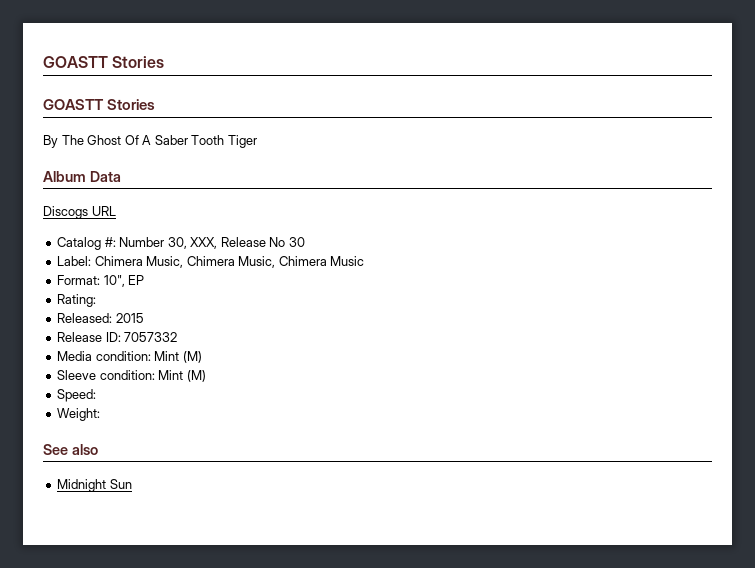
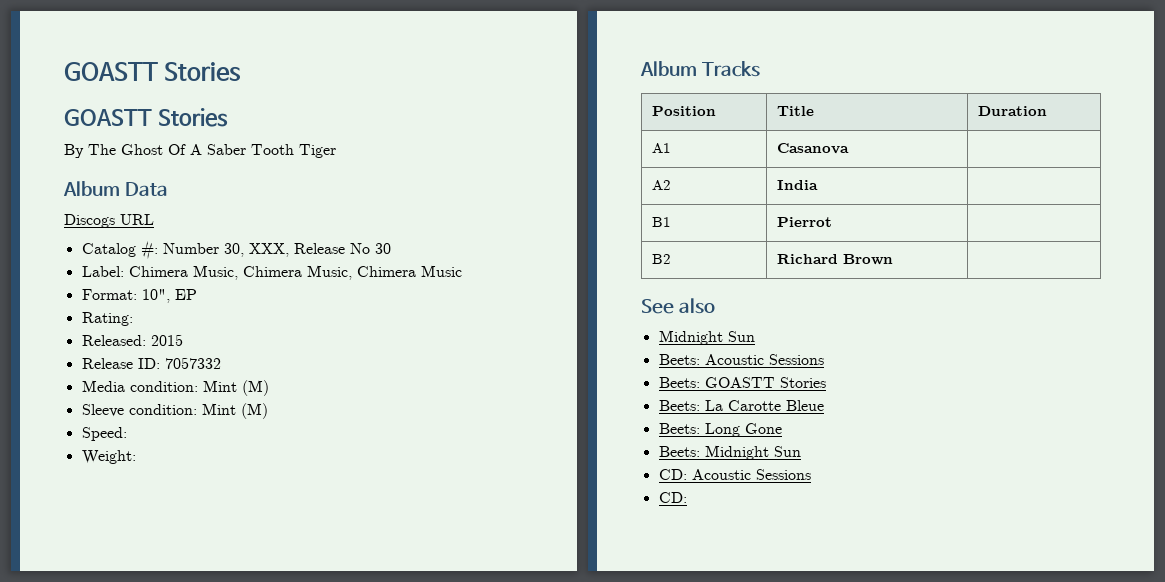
[43,444,98,455] [57,479,132,492] See also // Midnight Sun -> [640,61,761,77] [651,106,716,116] [776,106,814,116] [977,106,1047,116] [651,143,671,154] [776,143,849,154] [651,180,671,191] [776,180,818,190] [651,217,671,227] [776,217,832,227] [651,254,671,264] [776,254,893,265] [641,298,716,314] [658,330,755,345] [658,354,824,365] [658,377,826,388] [658,400,824,411] [658,423,782,437] [658,445,801,460] [658,469,811,480] [658,492,687,503] Album Tracks // Position | Title | Duration // A1 | Casanova | // A2 | India | // B1 | Pierrot | // B2 | Richard Brown | // See also // Midnight Sun // Beets: Acoustic Sessions // Beets: GOASTT Stories // Beets: La Carotte Bleue // Beets: Long Gone // Beets: Midnight Sun // CD: Acoustic Sessions // CD:

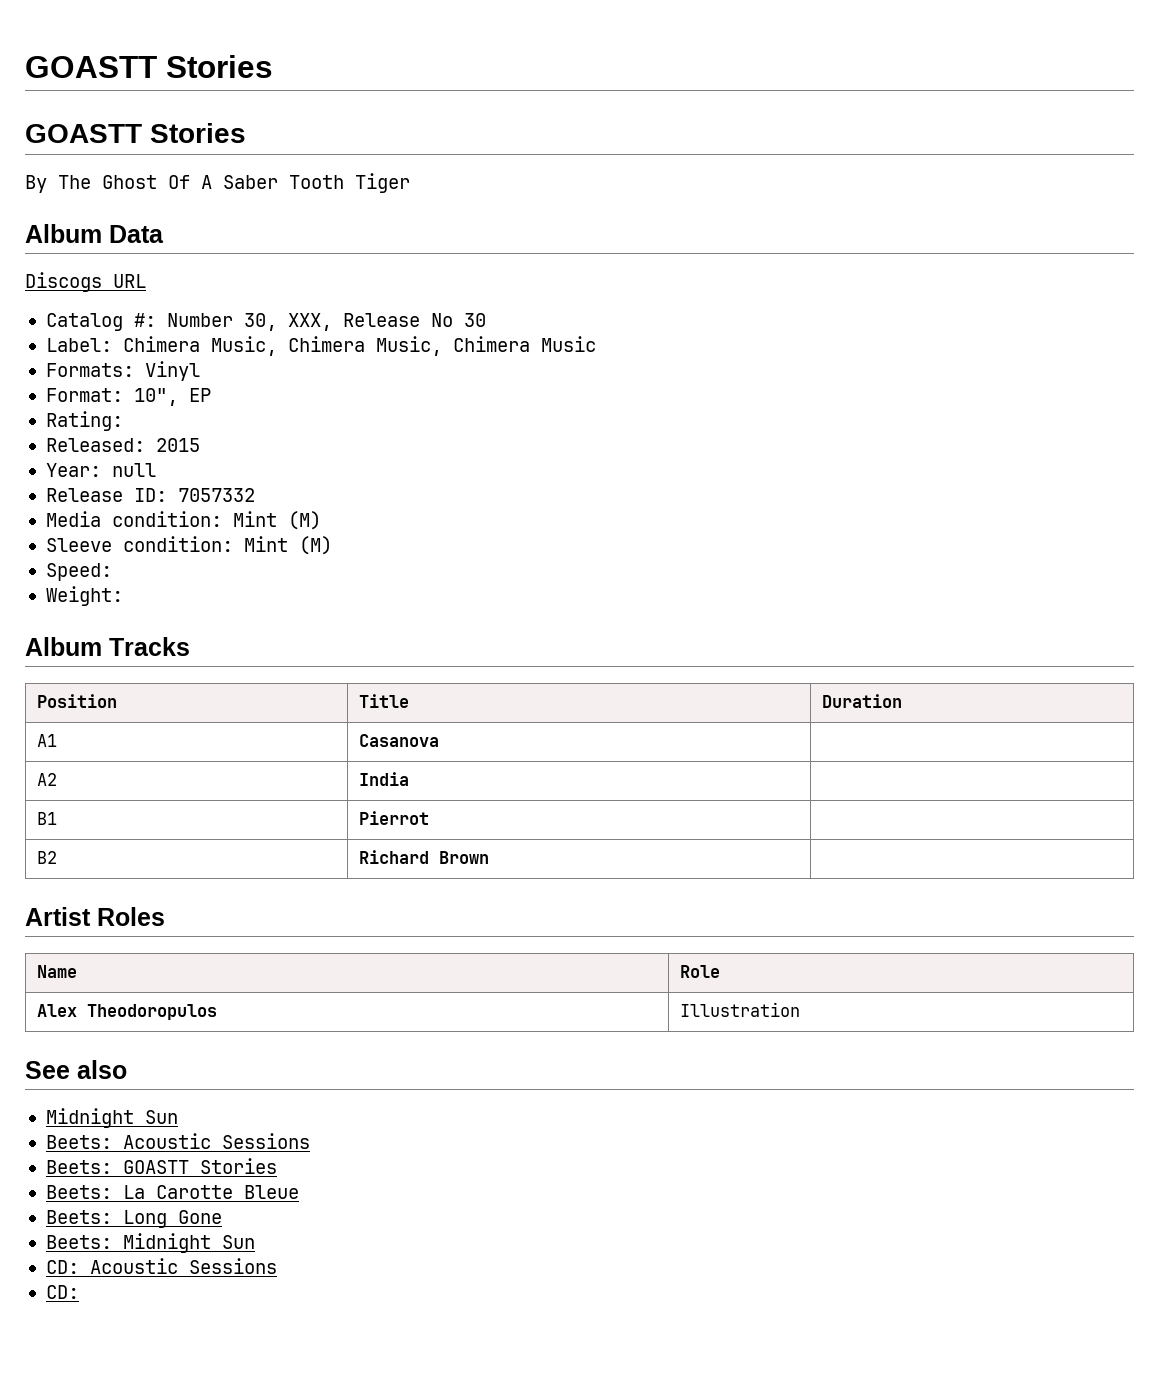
(462, 271) none -> [45,361,200,381] // Formats: Vinyl
(183, 340) none -> [45,463,156,477] // Year: null
(893, 259) none -> [25,907,165,926] [36,965,77,978] [679,965,720,978] [36,1004,217,1020] [679,1002,800,1017] // Artist Roles // Name | Role // Alex Theodoropulos | Illustration

